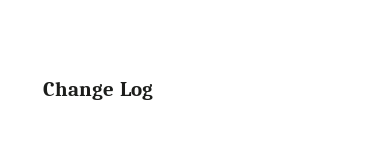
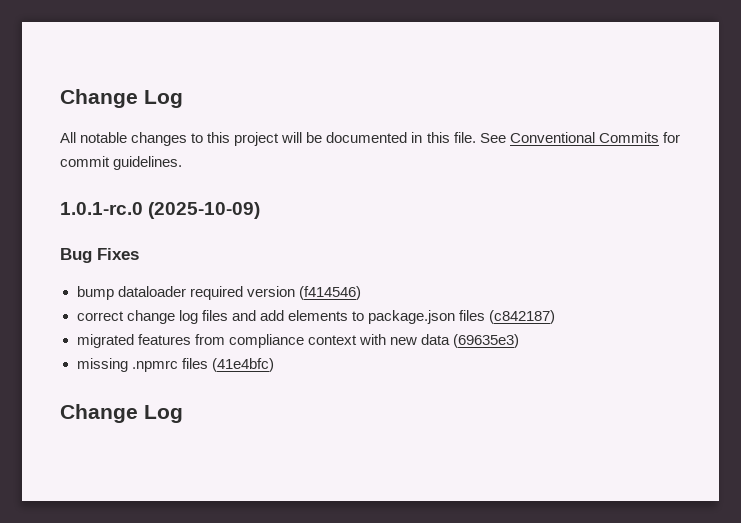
[43,81,153,100] Change Log -> [60,89,183,108] [60,132,680,146] [60,156,183,170] [60,202,261,219] [60,248,139,263] [76,286,361,300] [76,310,556,324] [76,334,519,348] [76,358,274,372] [60,404,183,423] Change Log // All notable changes to this project will be documented in this file. See Conventional Commits for commit guidelines. // 1.0.1-rc.0 (2025-10-09) // Bug Fixes // bump dataloader required version (f414546) // correct change log files and add elements to package.json files (c842187) // migrated features from compliance context with new data (69635e3) // missing .npmrc files (41e4bfc) // Change Log

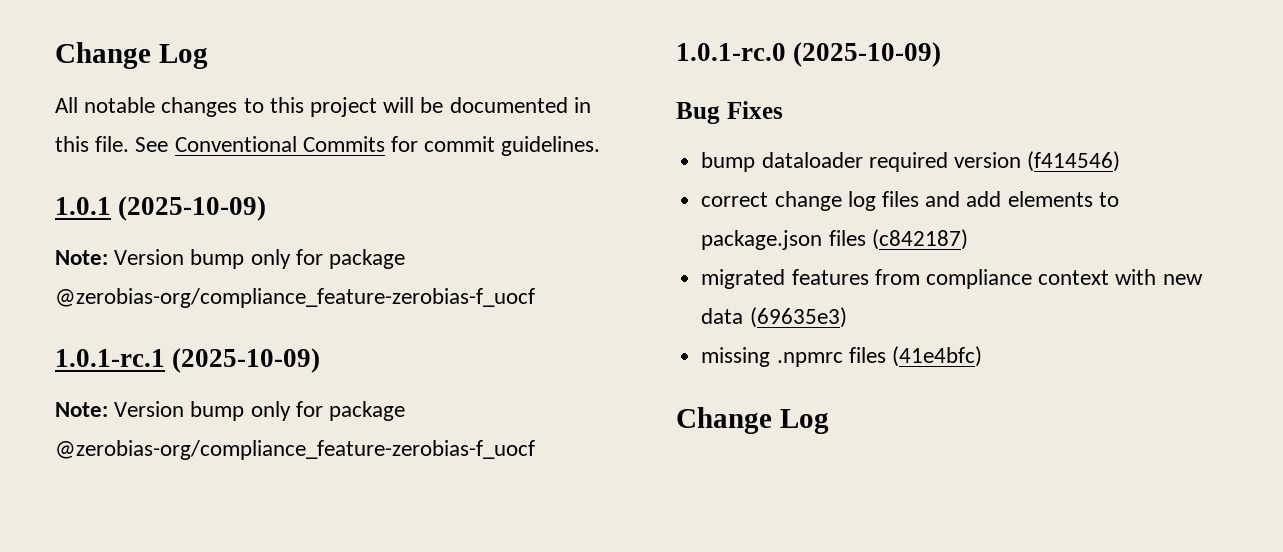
(183, 163) none -> [55,196,267,221] [55,249,406,269] [55,288,535,308] [55,348,321,373] [55,401,406,421] [55,440,535,460] // 1.0.1 (2025-10-09) // Note: Version bump only for package @zerobias-org/compliance_feature-zerobias-f_uocf // 1.0.1-rc.1 (2025-10-09) // Note: Version bump only for package @zerobias-org/compliance_feature-zerobias-f_uocf

